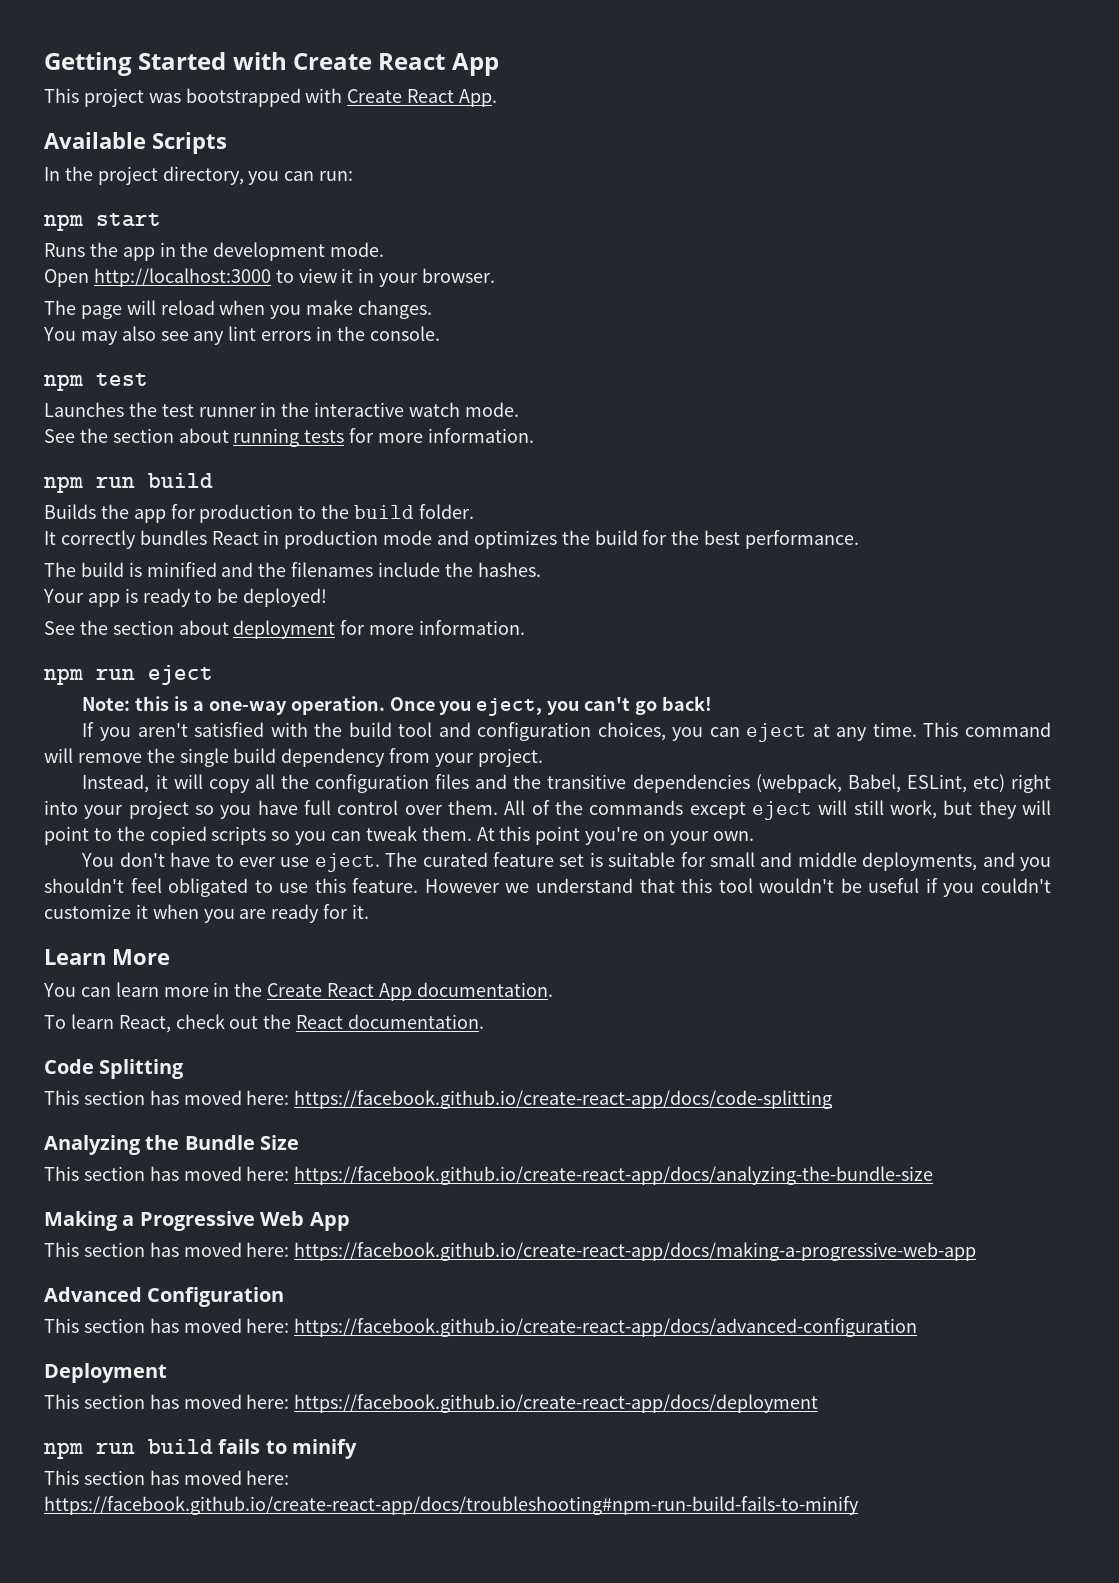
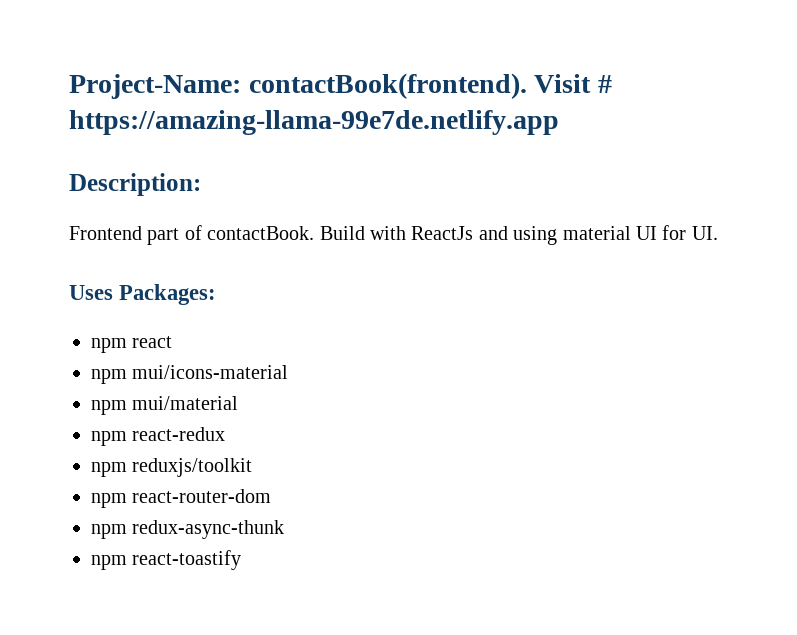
[44,52,499,76] [44,88,498,107] [44,132,227,154] [44,166,354,185] [44,213,161,231] [44,242,385,261] [44,268,496,287] [44,300,433,319] [43,326,440,345] [44,373,148,391] [44,402,519,417] [44,428,534,447] [44,473,213,493] [44,504,474,523] [44,530,860,549] [44,562,541,577] [43,588,328,607] [44,620,526,639] [44,665,213,685] [82,696,712,716] [82,722,1052,742] [44,748,543,767] [82,774,1052,793] [44,800,1052,820] [44,826,754,845] [81,852,1051,872] [44,878,1051,897] [44,904,370,923] [44,949,170,965] [43,982,553,1001] [44,1014,485,1033] [44,1059,185,1079] [44,1090,833,1109] [44,1135,300,1155] [44,1166,934,1185] [44,1211,350,1231] [44,1242,977,1261] [44,1287,285,1307] [44,1318,918,1337] [44,1363,167,1383] [44,1394,819,1413] [44,1439,358,1459] [44,1470,290,1485] [44,1496,859,1515] Getting Started with Create React App // This project was bootstrapped with Create React App. // Available Scripts // In the project directory, you can run: // npm start // Runs the app in the development mode. // Open http://localhost:3000 to view it in your browser. // The page will reload when you make changes. // You may also see any lint errors in the console. // npm test // Launches the test runner in the interactive watch mode. // See the section about running tests for more information. // npm run build // Builds the app for production to the build folder. // It correctly bundles React in production mode and optimizes the build for the best performance. // The build is minified and the filenames include the hashes. // Your app is ready to be deployed! // See the section about deployment for more information. // npm run eject // Note: this is a one-way operation. Once you eject, you can't go back! // If you aren't satisfied with the build tool and configuration choices, you can eject at any time. This command will remove the single build dependency from your project. // Instead, it will copy all the configuration files and the transitive dependencies (webpack, Babel, ESLint, etc) right into your project so you have full control over them. All of the commands except eject will still work, but they will point to the copied scripts so you can tweak them. At this point you're on your own. // You don't have to ever use eject. The curated feature set is suitable for small and middle deployments, and you shouldn't feel obligated to use this feature. However we understand that this tool wouldn't be useful if you couldn't customize it when you are ready for it. // Learn More // You can learn more in the Create React App documentation. // To learn React, check out the React documentation. // Code Splitting // This section has moved here: https://facebook.github.io/create-react-app/docs/code-splitting // Analyzing the Bundle Size // This section has moved here: https://facebook.github.io/create-react-app/docs/analyzing-the-bundle-size // Making a Progressive Web App // This section has moved here: https://facebook.github.io/create-react-app/docs/making-a-progressive-web-app // Advanced Configuration // This section has moved here: https://facebook.github.io/create-react-app/docs/advanced-configuration // Deployment // This section has moved here: https://facebook.github.io/create-react-app/docs/deployment // npm run build fails to minify // This section has moved here: https://facebook.github.io/create-react-app/docs/troubleshooting#npm-run-build-fails-to-minify -> [69,73,612,99] [69,110,559,135] [69,173,201,196] [69,225,718,245] [69,284,217,305] [91,336,173,353] [91,365,289,384] [91,396,239,415] [91,427,226,446] [91,458,253,477] [91,489,272,508] [91,520,285,539] [91,550,242,570] Project-Name: contactBook(frontend). Visit # https://amazing-llama-99e7de.netlify.app // Description: // Frontend part of contactBook. Build with ReactJs and using material UI for UI. // Uses Packages: // npm react // npm mui/icons-material // npm mui/material // npm react-redux // npm reduxjs/toolkit // npm react-router-dom // npm redux-async-thunk // npm react-toastify

